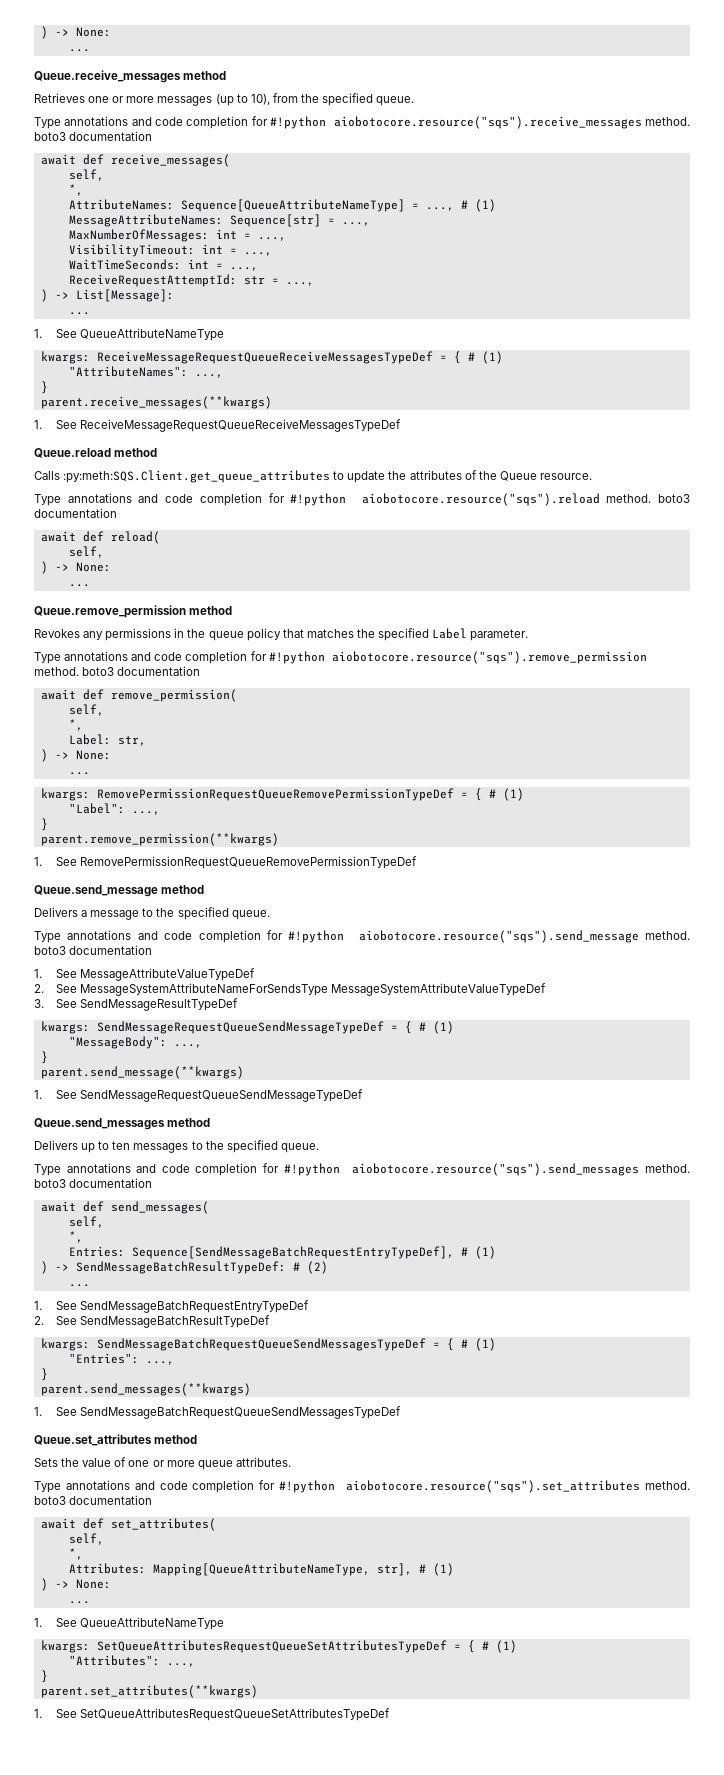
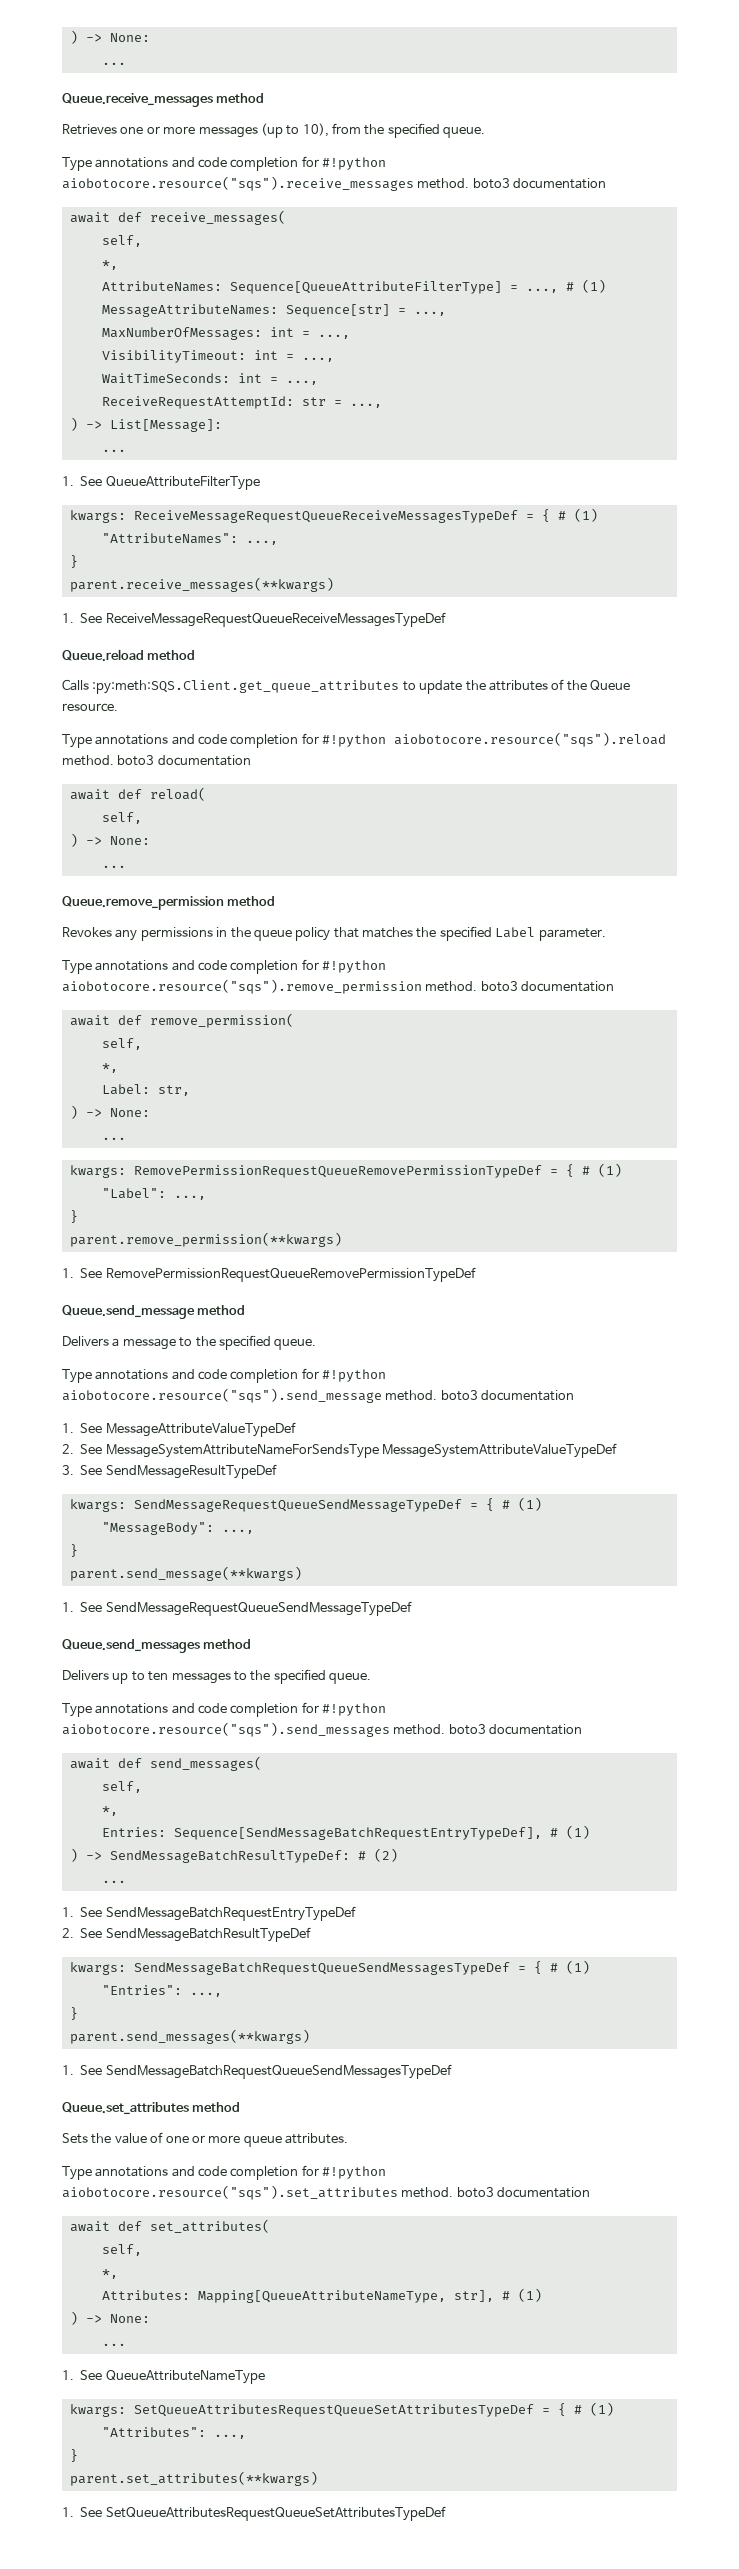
[180,199,405,212] Sequence[QueueAttributeNameType] -> [229,281,502,294] Sequence[QueueAttributeFilterType]
[80,328,225,341] QueueAttributeNameType -> [105,476,260,490] QueueAttributeFilterType

